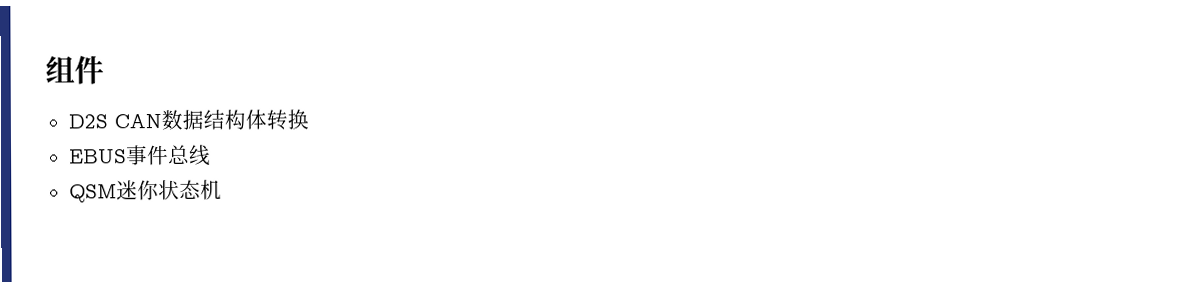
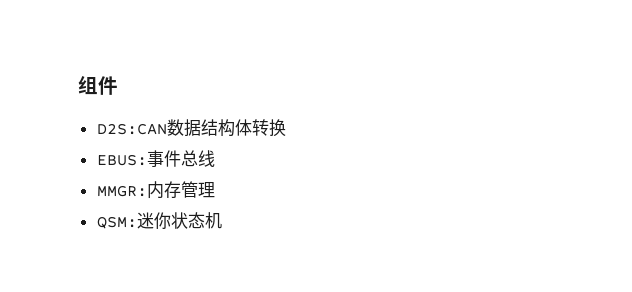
[67,113,162,129] D2S CAN -> [96,123,167,135] D2S:CAN
[68,149,127,164] EBUS -> [96,154,147,166] EBUS:
[68,184,117,203] QSM -> [96,181,215,199] [96,216,137,229] MMGR:内存管理 // QSM:

